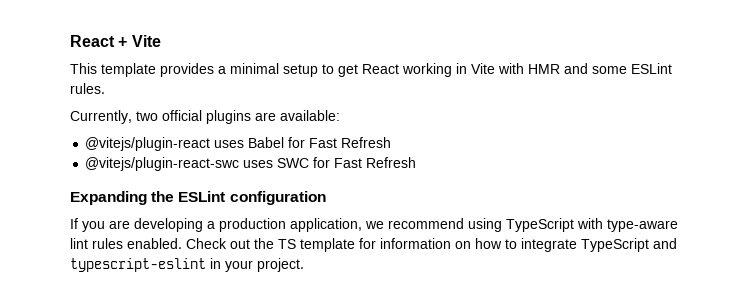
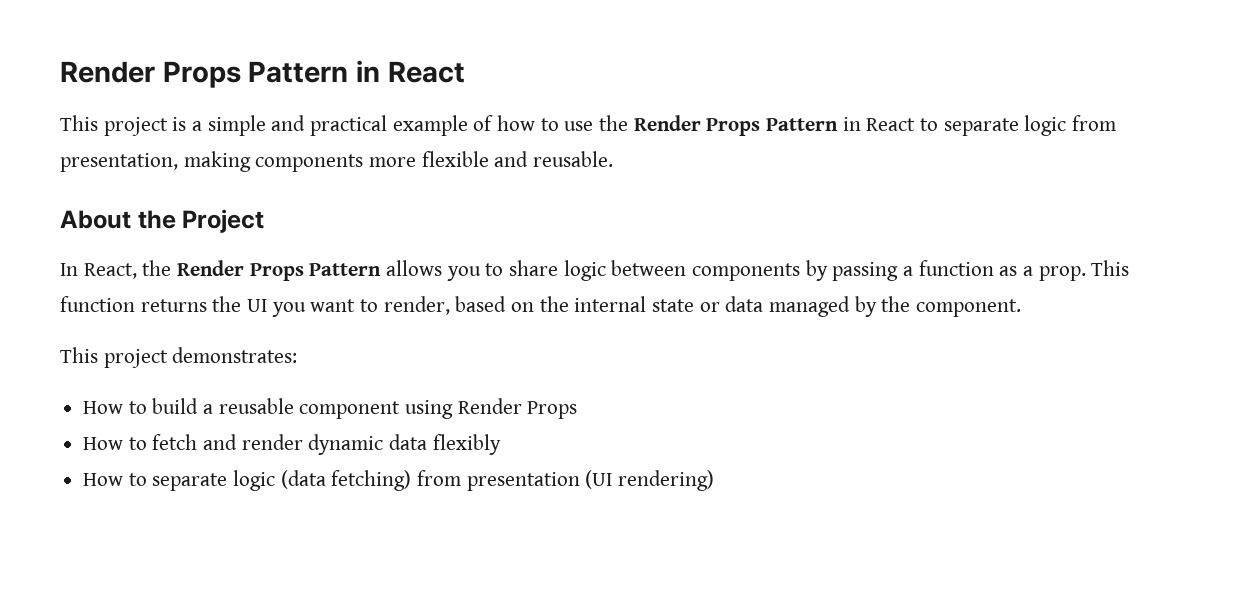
[70,35,161,47] [70,63,672,77] [70,83,105,94] [70,110,340,124] [85,137,392,151] [85,157,417,171] [70,191,326,205] [70,218,678,232] [70,238,677,252] [70,258,304,272] React + Vite // This template provides a minimal setup to get React working in Vite with HMR and some ESLint rules. // Currently, two official plugins are available: // @vitejs/plugin-react uses Babel for Fast Refresh // @vitejs/plugin-react-swc uses SWC for Fast Refresh // Expanding the ESLint configuration // If you are developing a production application, we recommend using TypeScript with type-aware lint rules enabled. Check out the TS template for information on how to integrate TypeScript and typescript-eslint in your project. -> [60,60,465,88] [60,115,1117,136] [60,151,614,172] [60,209,265,233] [60,260,1130,281] [60,296,1022,317] [60,347,298,368] [83,398,578,419] [83,434,501,455] [83,470,715,491] Render Props Pattern in React // This project is a simple and practical example of how to use the Render Props Pattern in React to separate logic from presentation, making components more flexible and reusable. // About the Project // In React, the Render Props Pattern allows you to share logic between components by passing a function as a prop. This function returns the UI you want to render, based on the internal state or data managed by the component. // This project demonstrates: // How to build a reusable component using Render Props // How to fetch and render dynamic data flexibly // How to separate logic (data fetching) from presentation (UI rendering)

